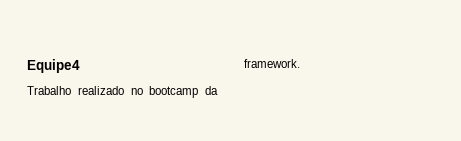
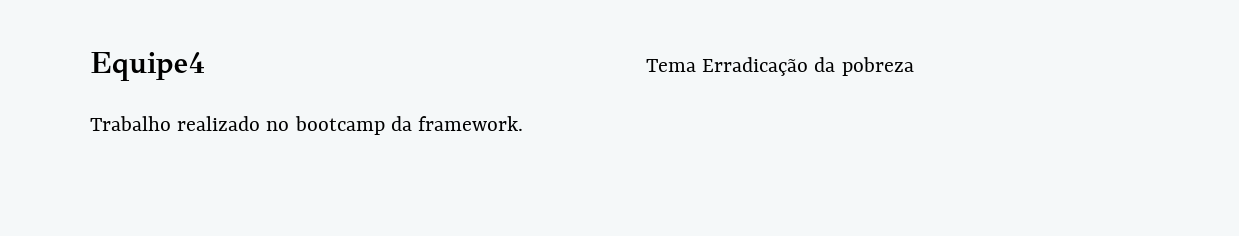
(300, 63) none -> [646,57,914,76] // Tema Erradicação da pobreza

